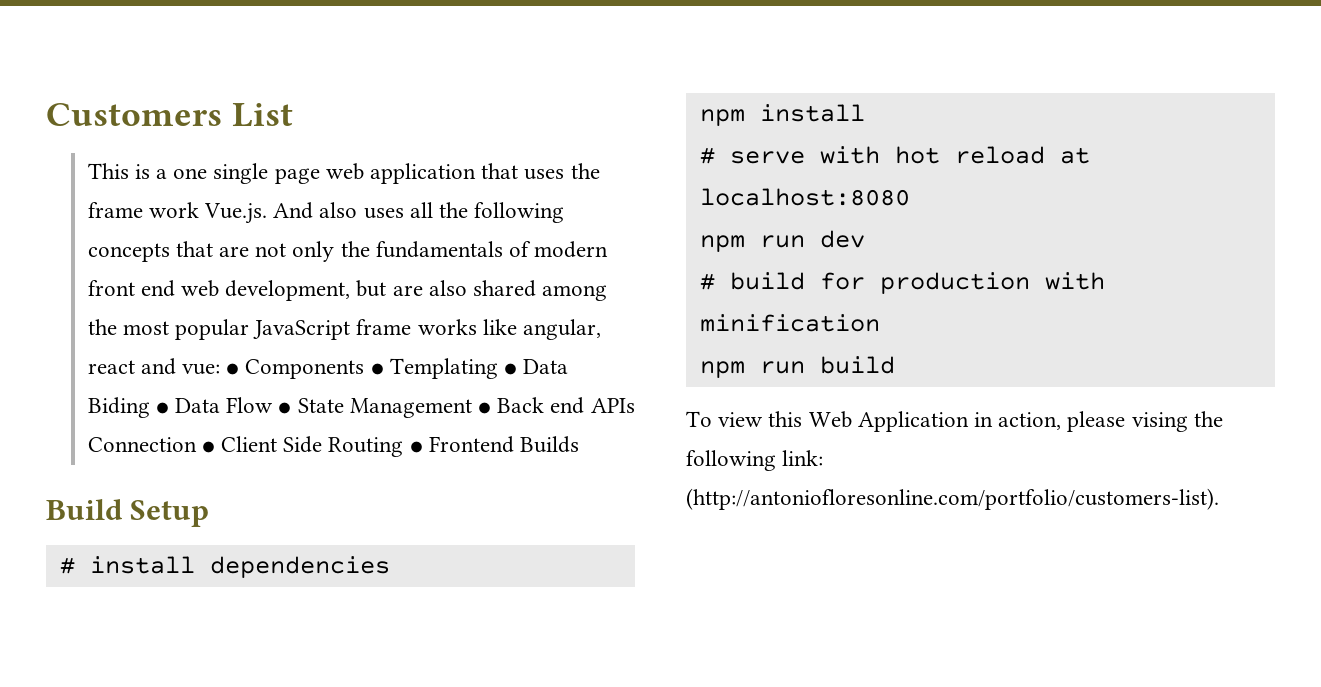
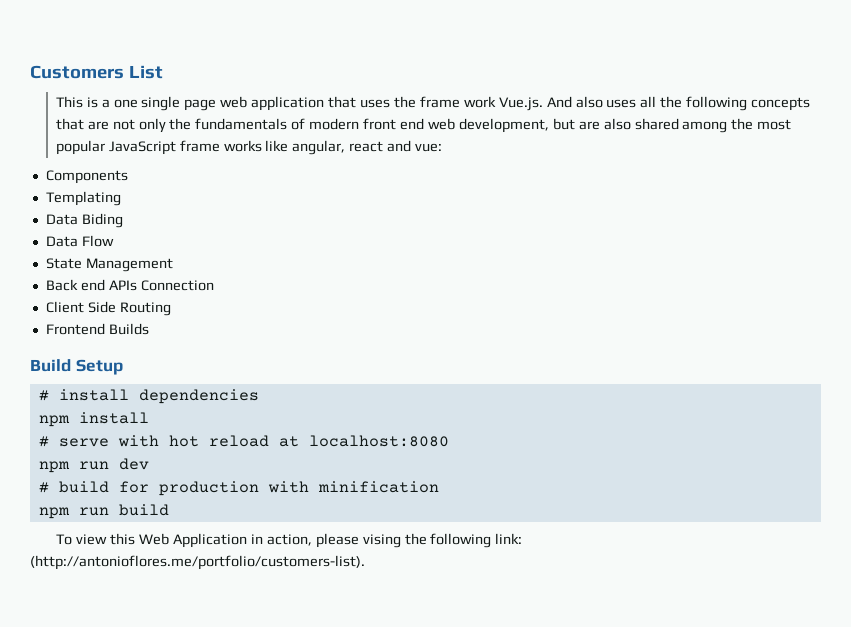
[226,363,240,375] ● -> (443, 147) //
[370,363,384,375] ● -> (128, 177) //
[503,363,517,375] ● -> (121, 198) //
[155,402,169,414] ● -> (123, 220) //
[278,402,292,414] ● -> (114, 241) //
[477,402,491,414] ● -> (173, 265) //
[201,441,215,453] ● -> (214, 285) //
[409,441,423,453] ● -> (171, 309) //
[686,488,1219,510] (http://antoniofloresonline.com/portfolio/customers-list). -> [30,555,365,570] (http://antonioflores.me/portfolio/customers-list).

